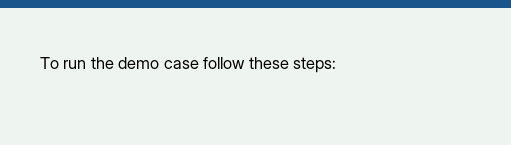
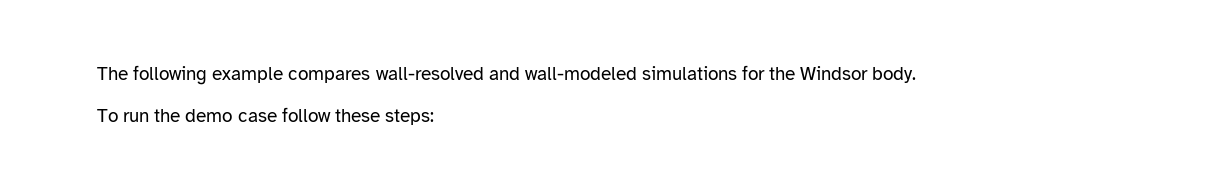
(40, 63) none -> [97,65,917,85] The following example compares wall-resolved and wall-modeled simulations for the Windsor body. //

